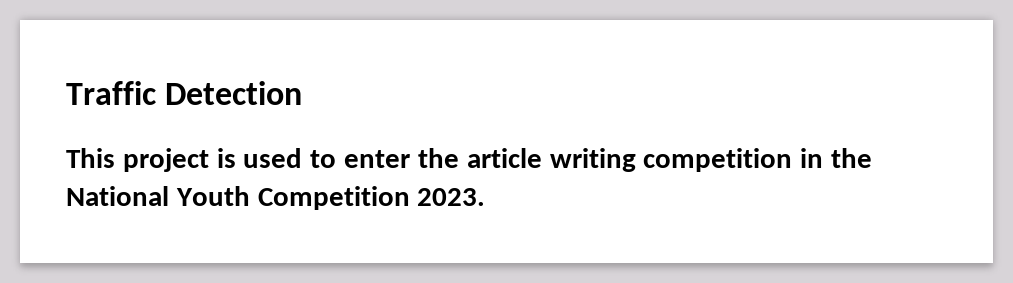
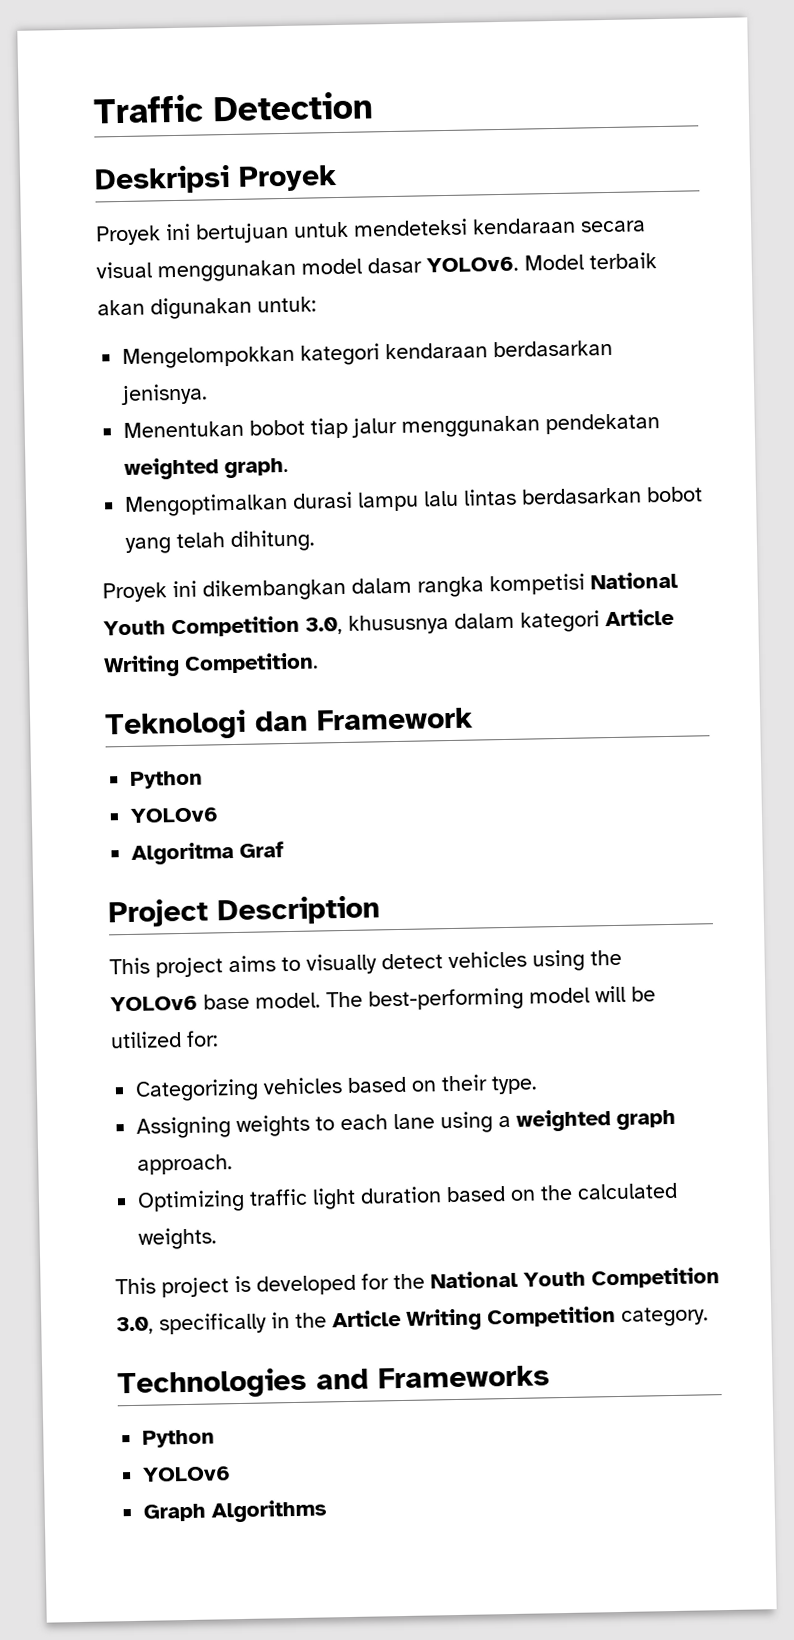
[66,148,873,172] [66,186,486,210] This project is used to enter the article writing competition in the National Youth Competition 2023. -> [94,164,337,195] [95,217,646,246] [96,252,657,283] [97,296,317,320] [122,339,614,369] [120,383,209,406] [123,413,661,439] [124,457,290,480] [124,486,704,517] [125,529,316,554] [102,571,678,603] [103,608,675,638] [103,652,319,678] [104,707,473,741] [130,770,204,789] [130,807,219,823] [131,841,285,865] [108,895,380,928] [109,949,622,978] [110,985,656,1012] [110,1030,219,1049] [135,1074,539,1102] [136,1109,677,1139] [137,1154,234,1175] [137,1182,679,1213] [138,1227,218,1250] [115,1267,720,1298] [116,1306,709,1335] [117,1365,550,1400] [142,1429,216,1448] [142,1466,232,1482] [143,1499,328,1523] Deskripsi Proyek // Proyek ini bertujuan untuk mendeteksi kendaraan secara visual menggunakan model dasar YOLOv6. Model terbaik akan digunakan untuk: // Mengelompokkan kategori kendaraan berdasarkan jenisnya. // Menentukan bobot tiap jalur menggunakan pendekatan weighted graph. // Mengoptimalkan durasi lampu lalu lintas berdasarkan bobot yang telah dihitung. // Proyek ini dikembangkan dalam rangka kompetisi National Youth Competition 3.0, khususnya dalam kategori Article Writing Competition. // Teknologi dan Framework // Python // YOLOv6 // Algoritma Graf // Project Description // This project aims to visually detect vehicles using the YOLOv6 base model. The best-performing model will be utilized for: // Categorizing vehicles based on their type. // Assigning weights to each lane using a weighted graph approach. // Optimizing traffic light duration based on the calculated weights. // This project is developed for the National Youth Competition 3.0, specifically in the Article Writing Competition category. // Technologies and Frameworks // Python // YOLOv6 // Graph Algorithms

